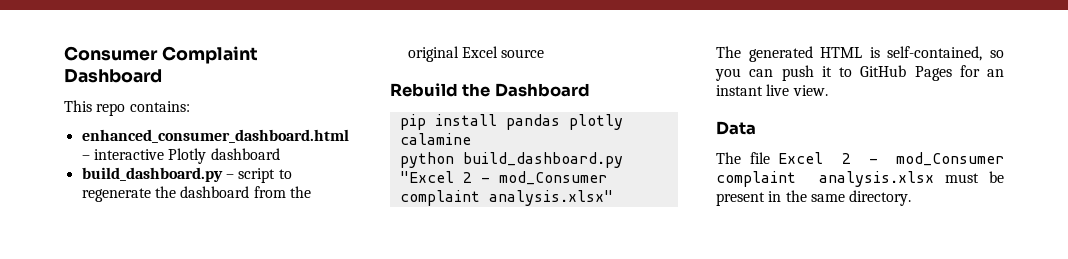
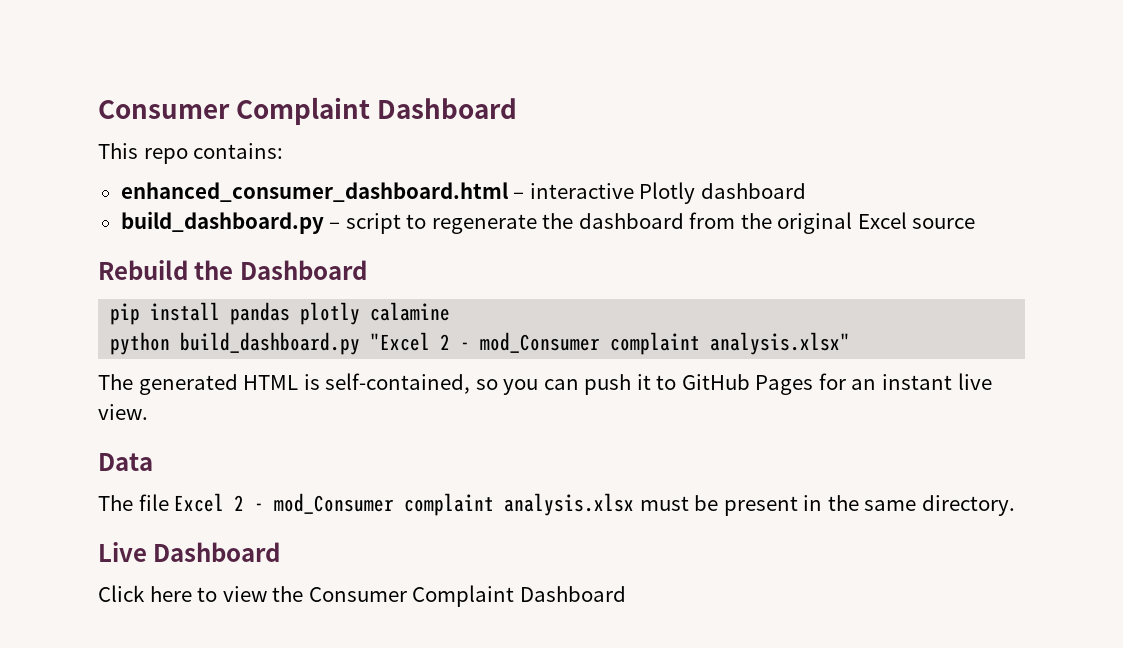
(912, 198) none -> [98,542,281,562] [98,585,626,607] // Live Dashboard // Click here to view the Consumer Complaint Dashboard

